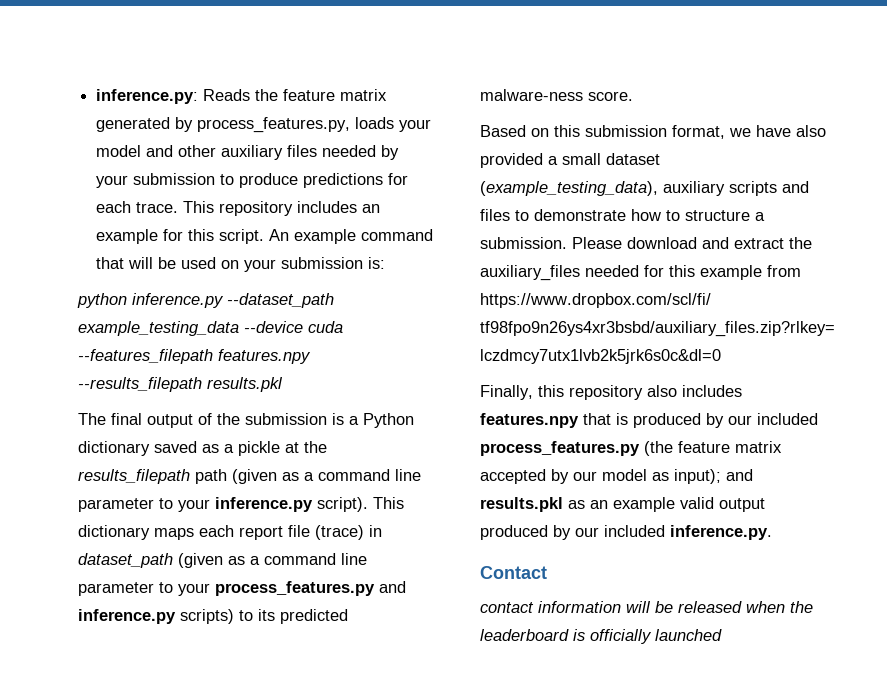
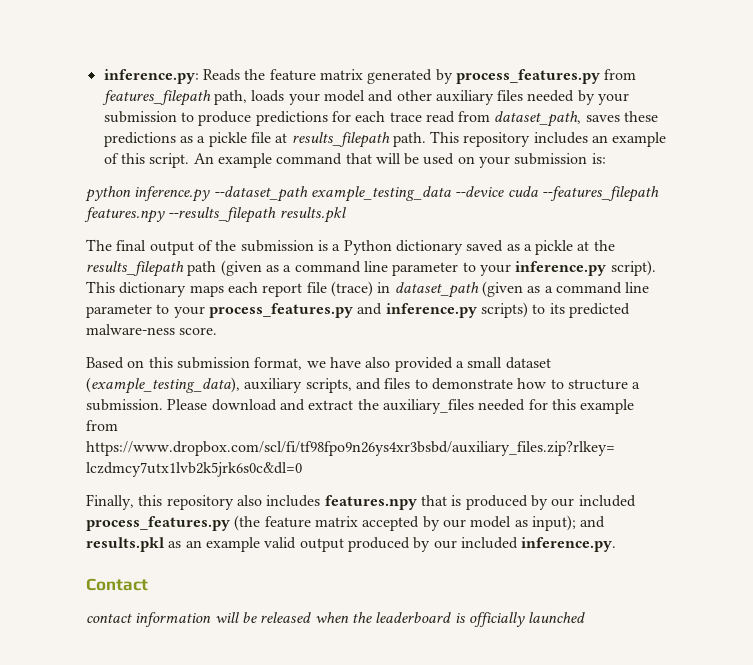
[197,117,351,133] process_features.py, -> [455,69,637,84] [101,90,247,106] process_features.py from features_filepath path,
[136,202,179,213] trace. -> [389,111,659,127] [103,132,426,148] trace read from dataset_path, saves these predictions as a pickle file at results_filepath path.
[163,229,184,241] for -> [103,153,119,164] of
[729,181,777,196] scripts -> [305,378,352,393] scripts,

